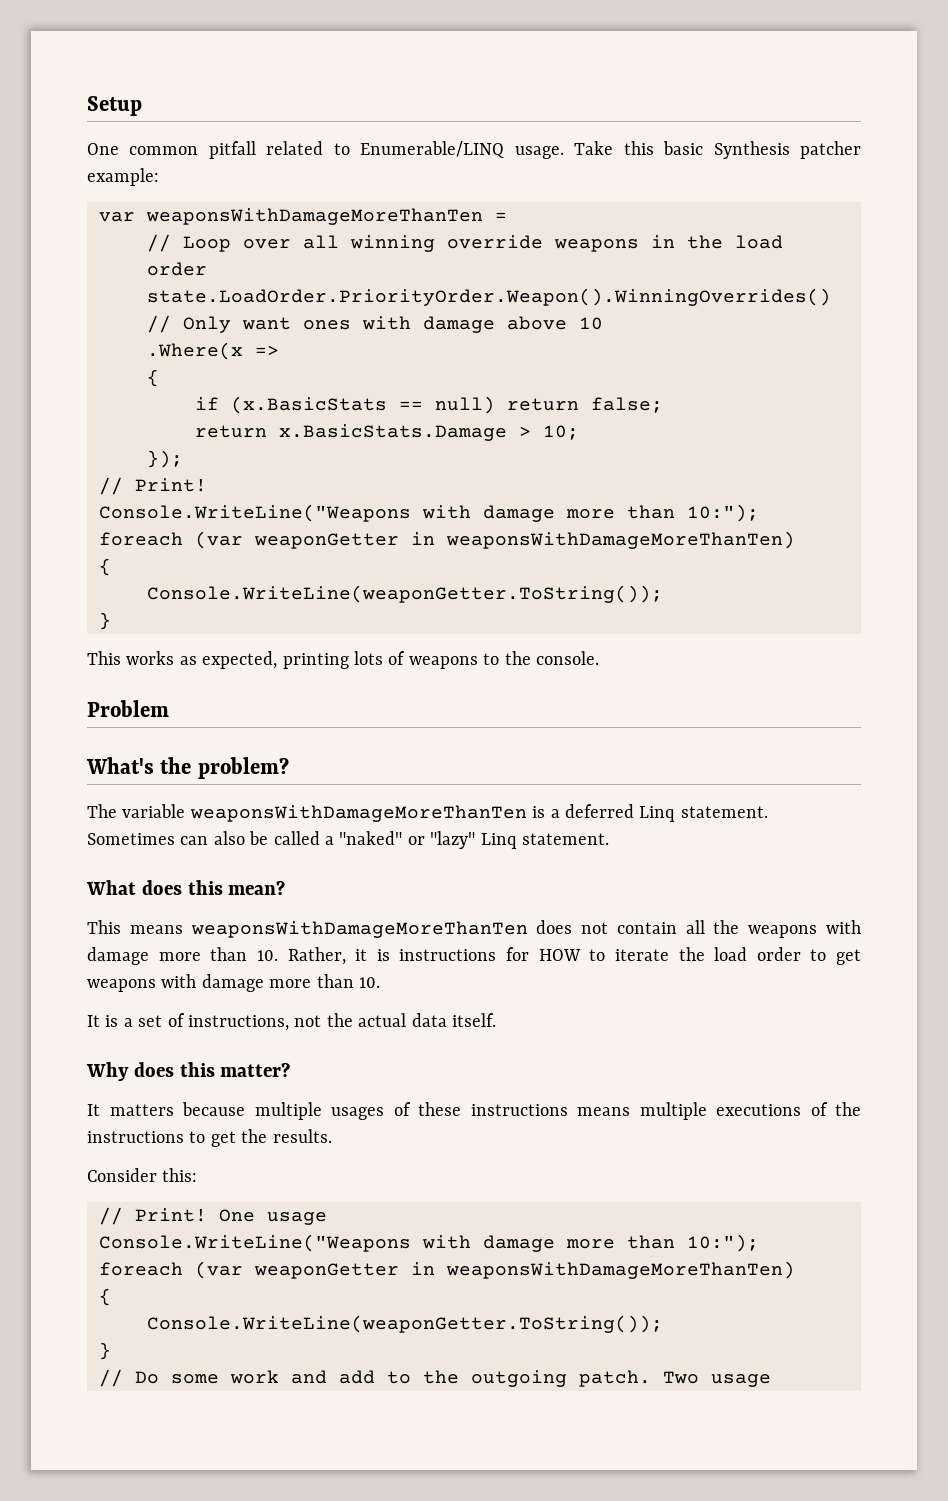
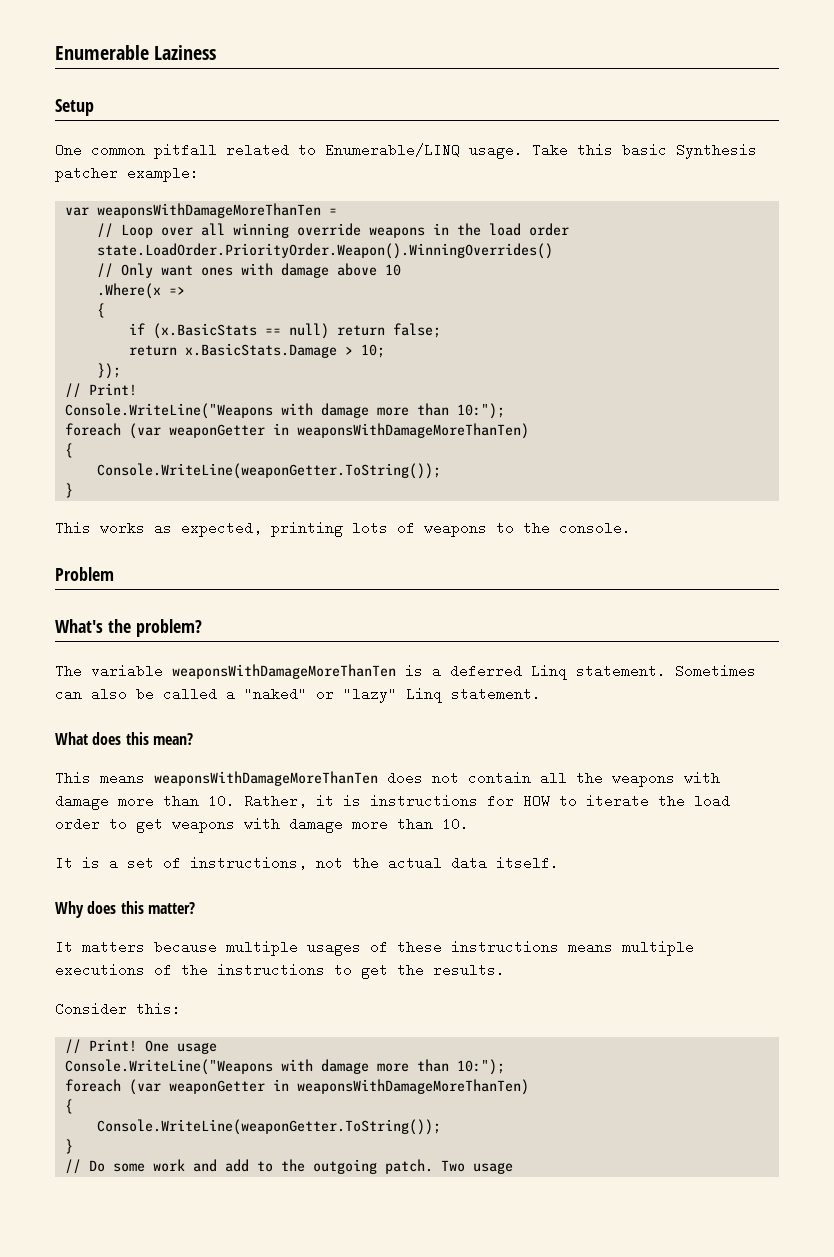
(87, 106) none -> [55,45,217,60] Enumerable Laziness //

